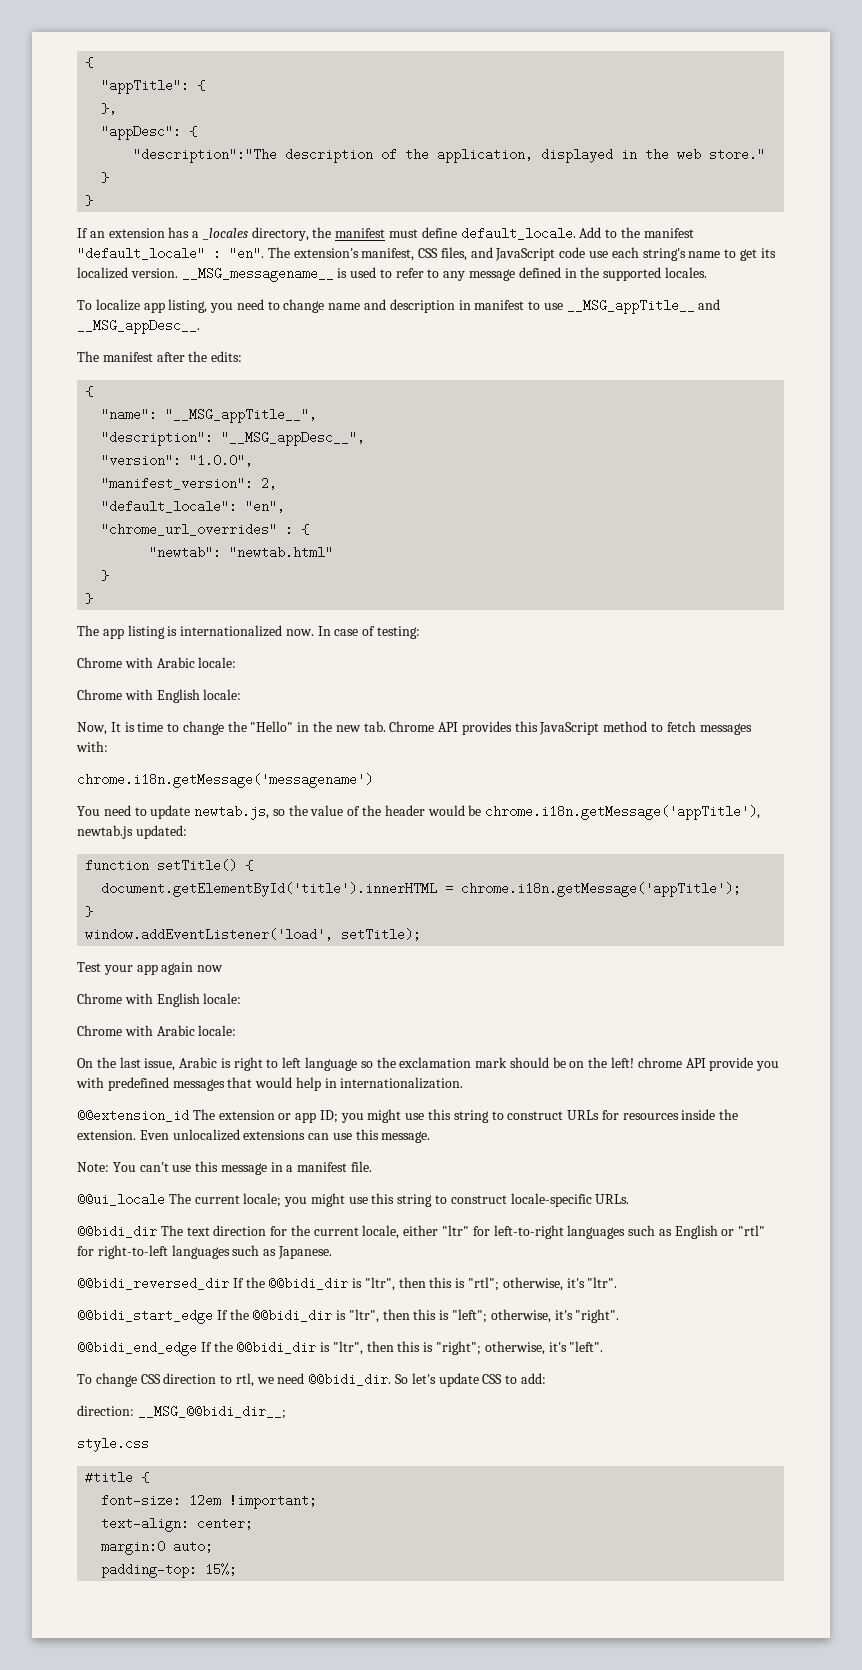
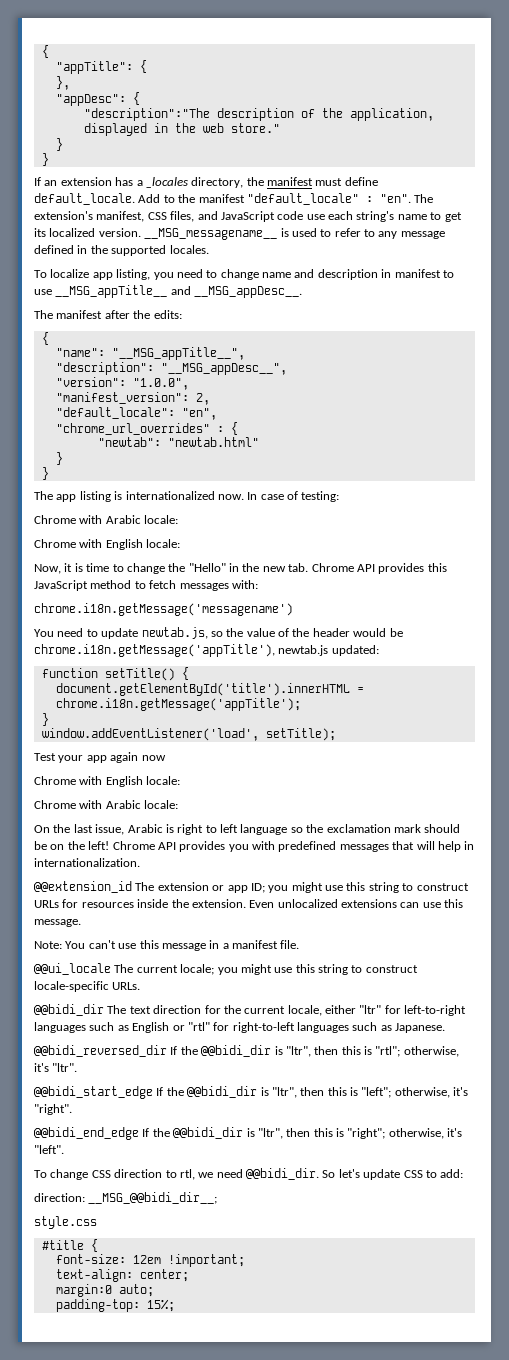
[110,722,121,732] It -> [64,563,73,572] it
[637,1057,754,1071] chrome API provide -> [112,841,226,852] Chrome API provides
[255,1077,293,1088] would -> [416,841,435,850] will

